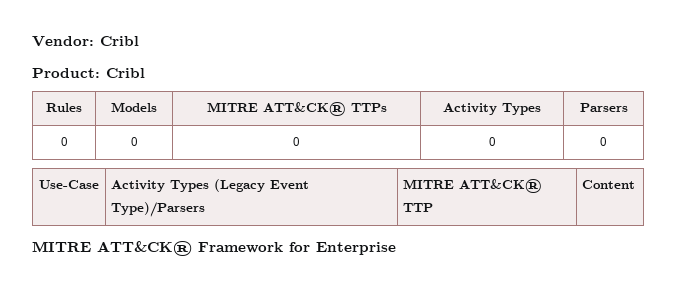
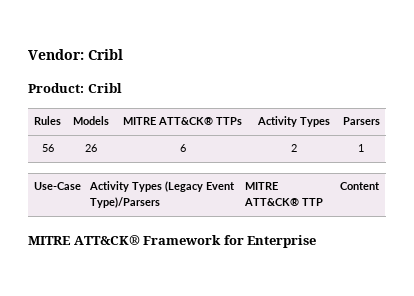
[60,137,68,146] [130,137,138,146] [293,137,300,146] [488,137,496,146] [600,137,607,146] 0 | 0 | 0 | 0 | 0 -> [41,144,54,152] [84,144,97,152] [179,144,186,152] [290,144,297,152] [358,144,364,152] 56 | 26 | 6 | 2 | 1

